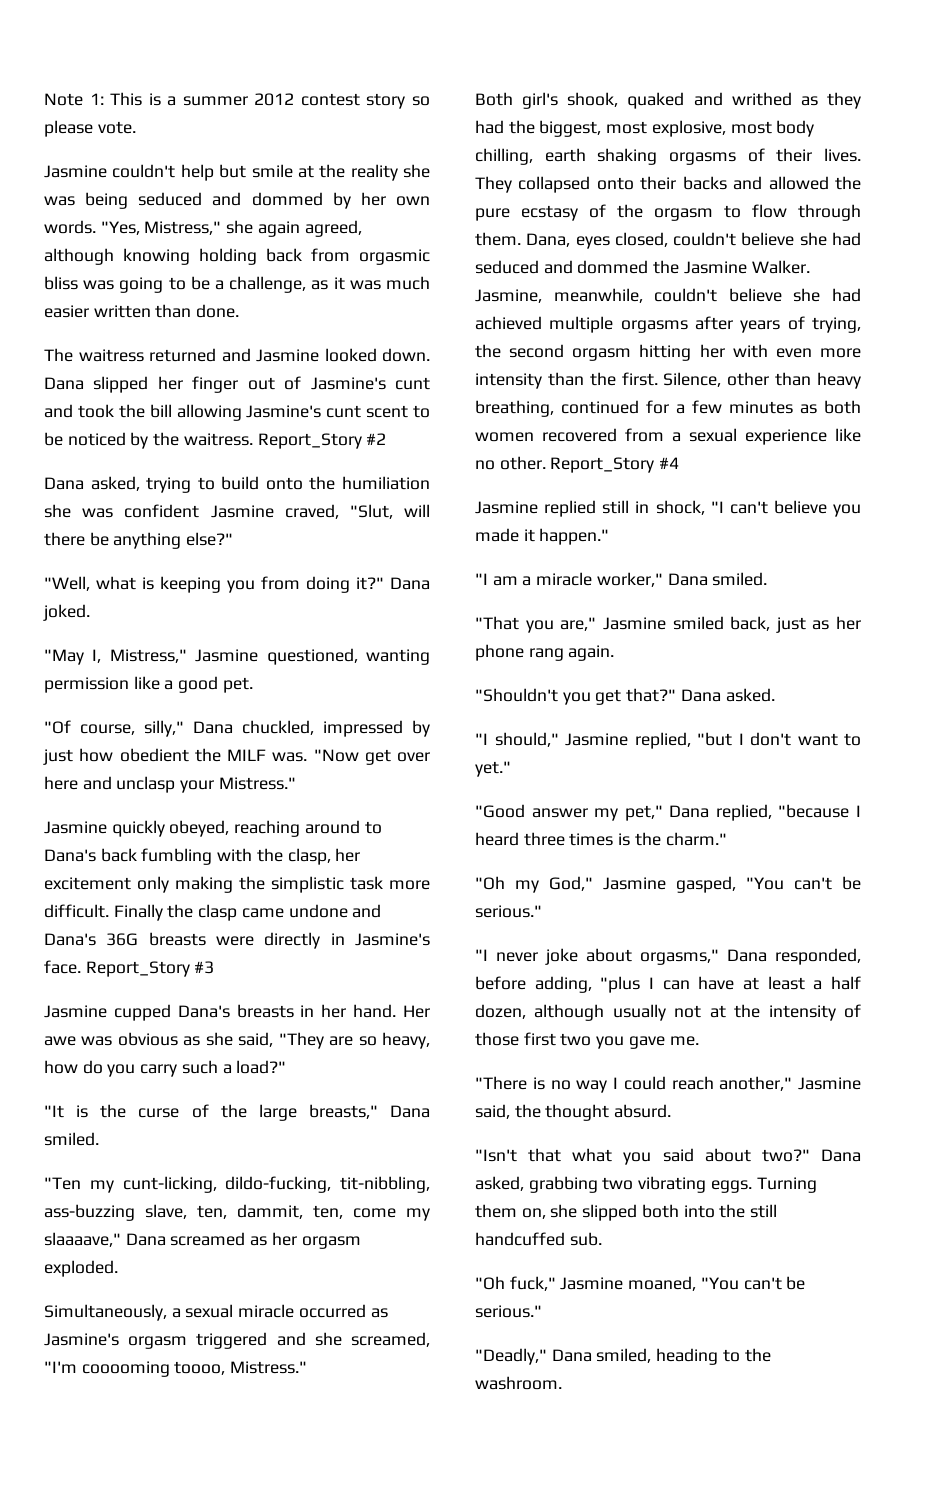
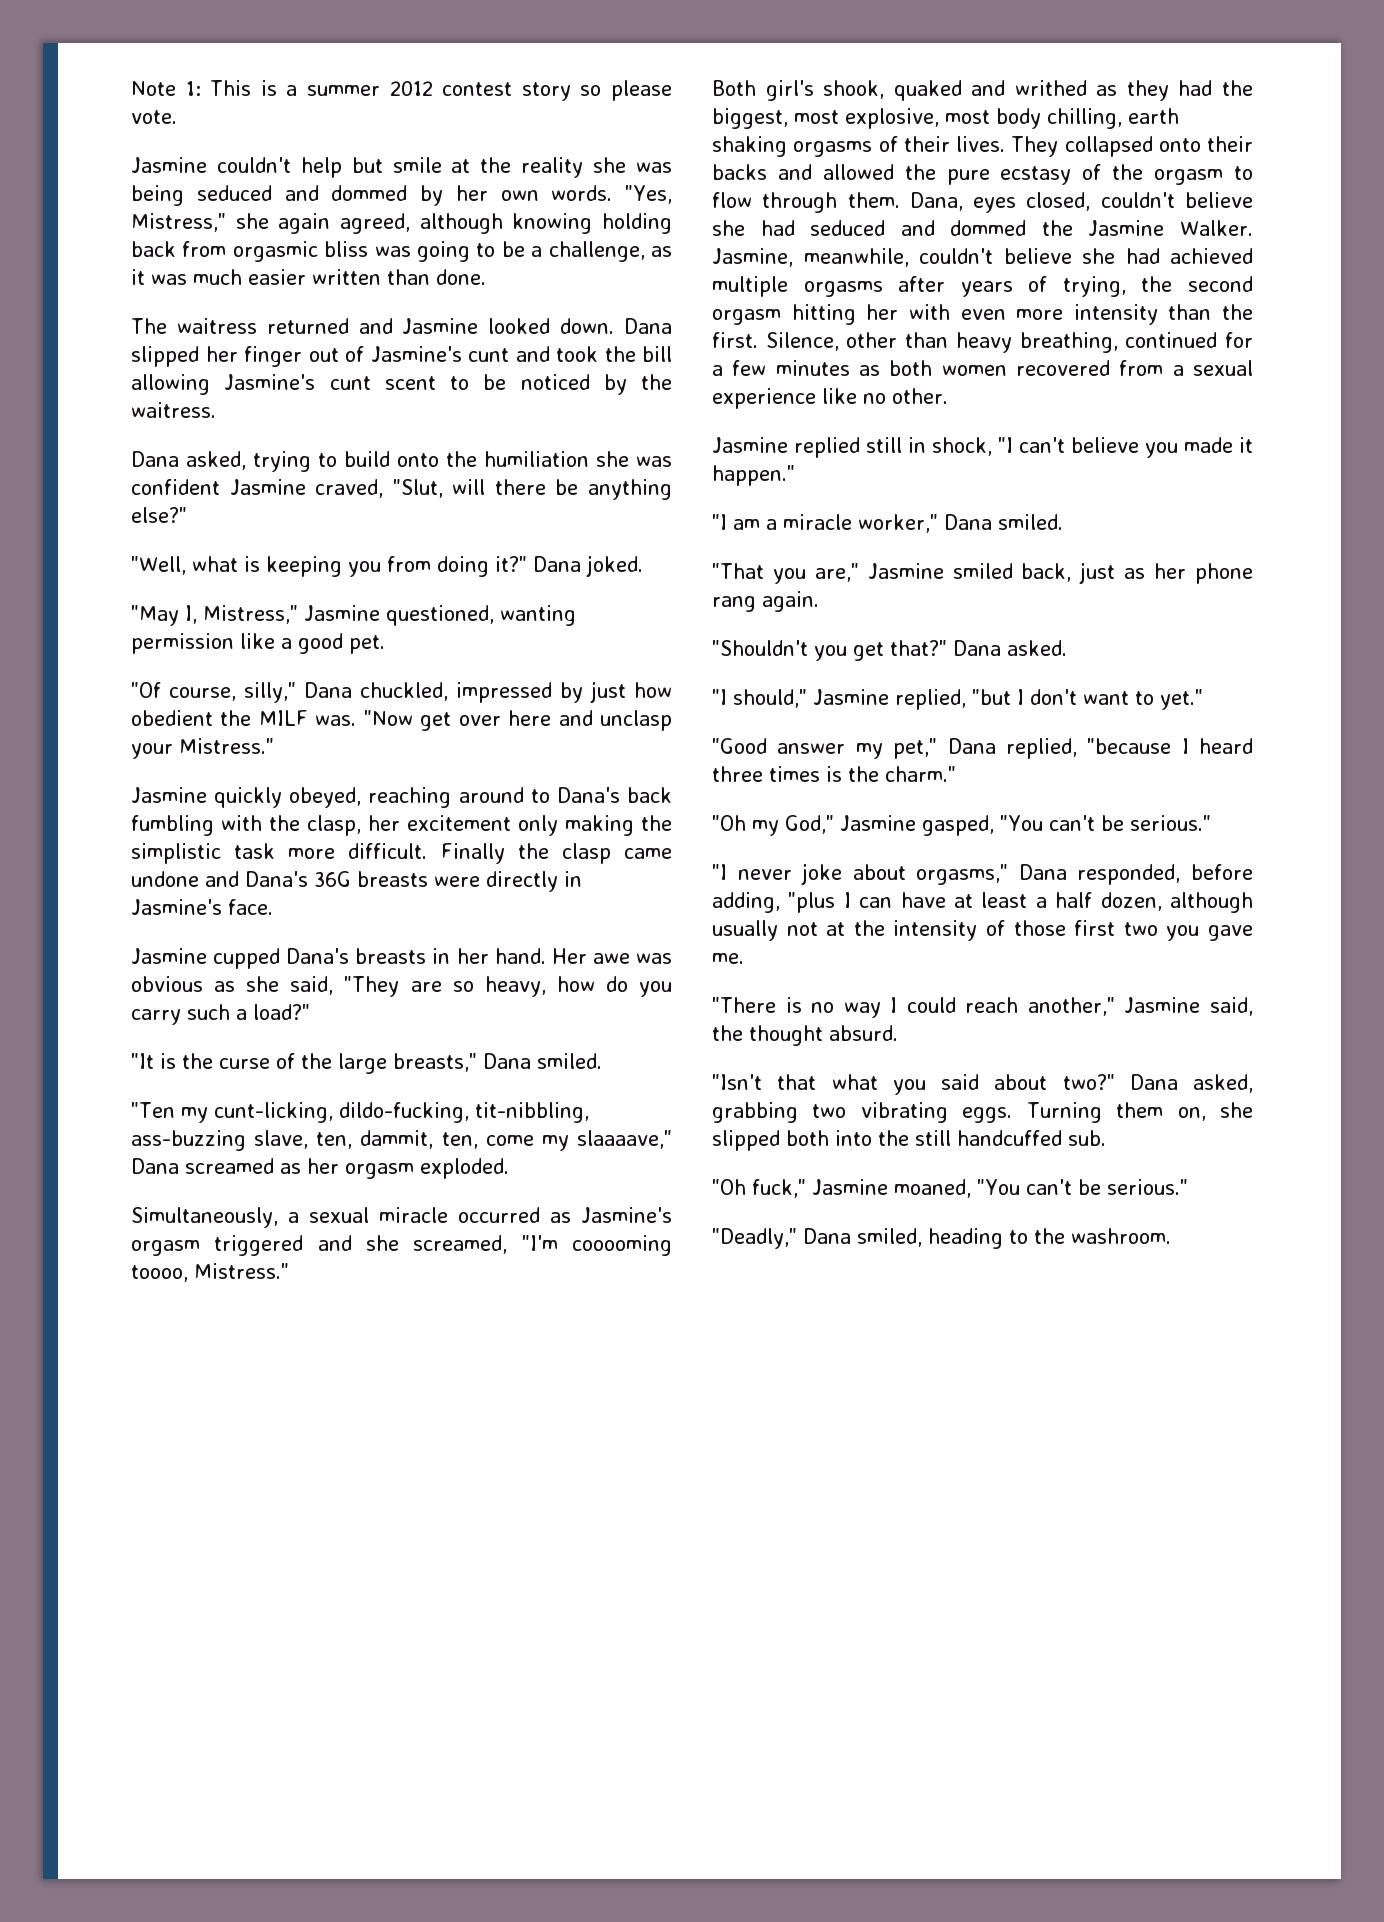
[257,433,387,449] Report_Story #2 -> (216, 410) none
[85,961,215,977] Report_Story #3 -> (273, 907) none
[550,457,680,473] Report_Story #4 -> (948, 396) none

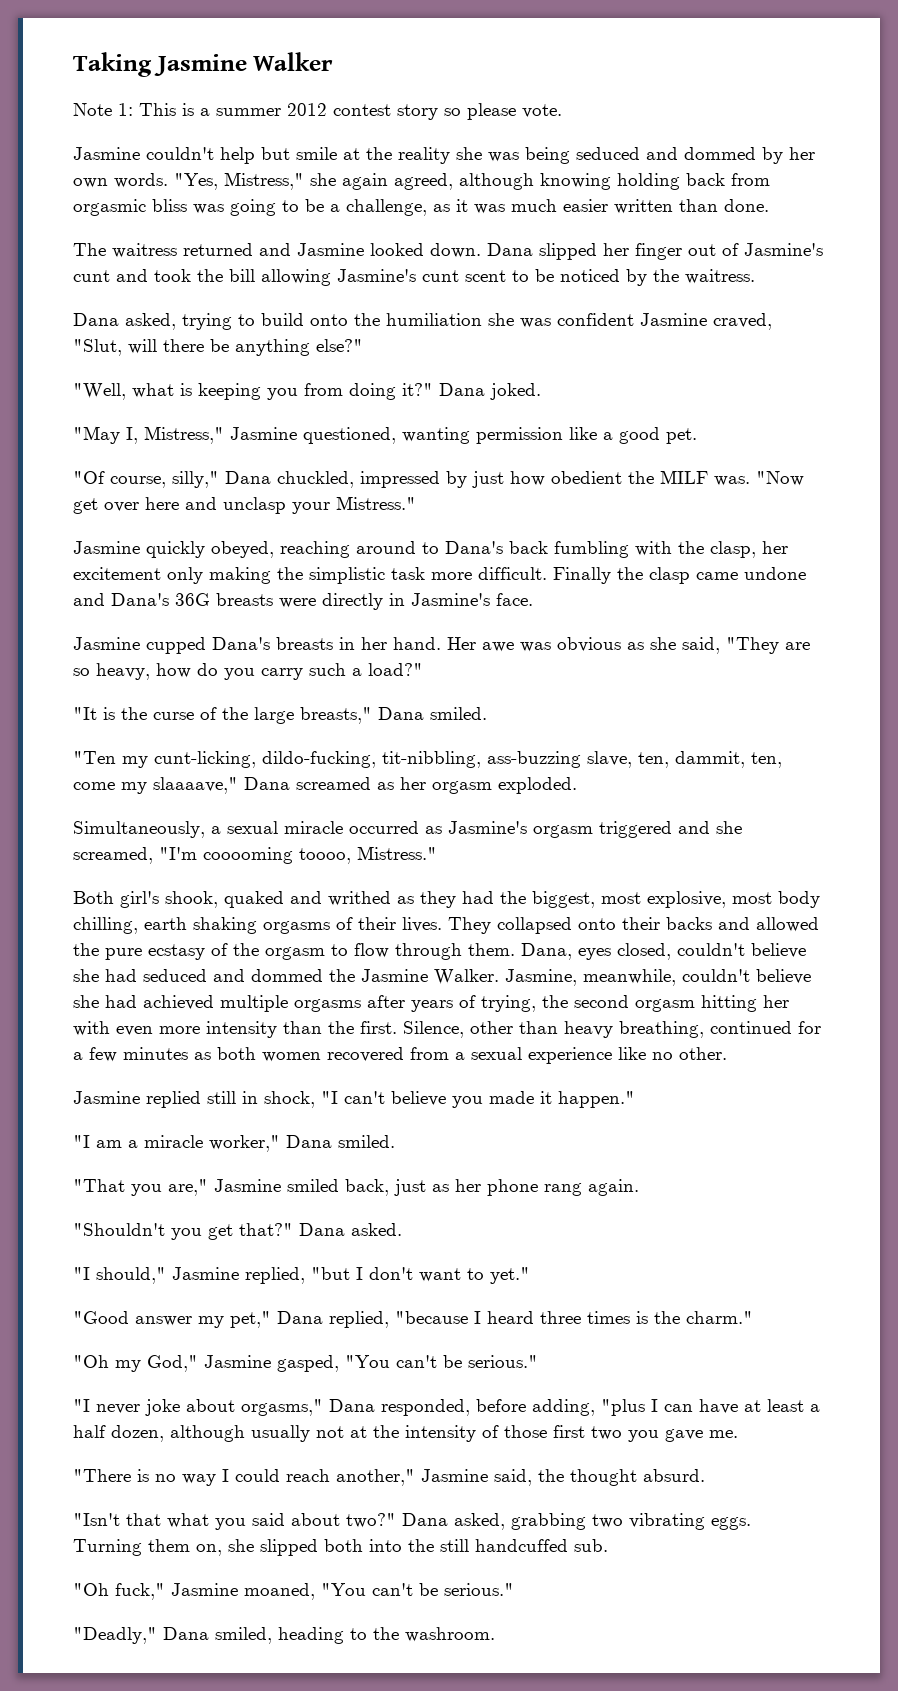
(131, 88) none -> [73,52,334,77] Taking Jasmine Walker //

